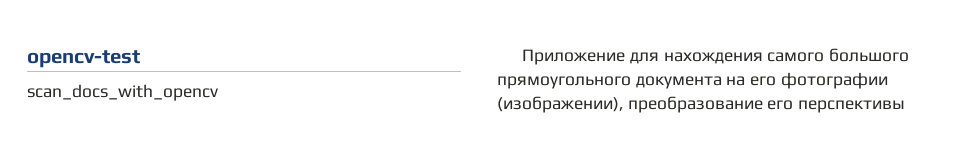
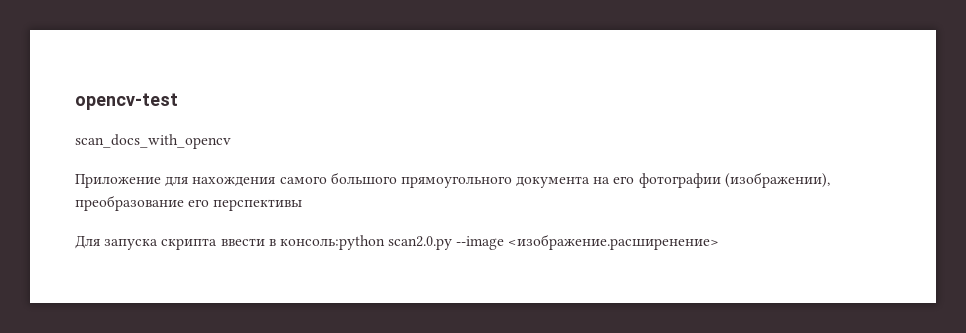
(906, 106) none -> [75,234,720,250] // Для запуска скрипта ввести в консоль:python scan2.0.py --image <изображение.расширенение>

